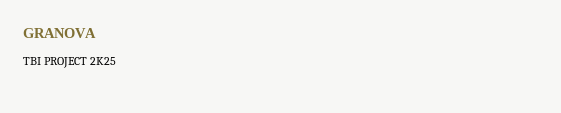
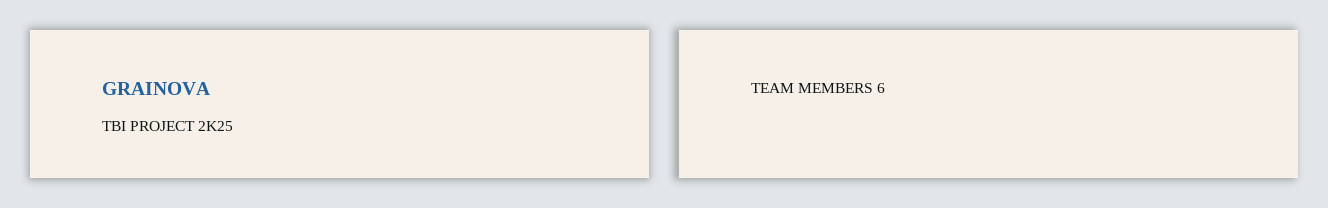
[23,28,96,38] GRANOVA -> [102,82,210,95] GRAINOVA
(117, 61) none -> [751,83,886,93] // TEAM MEMBERS 6

